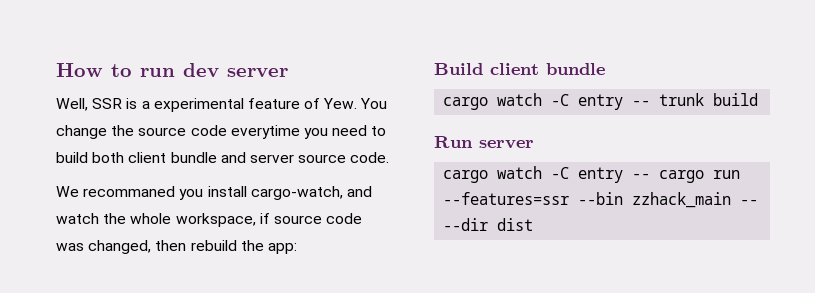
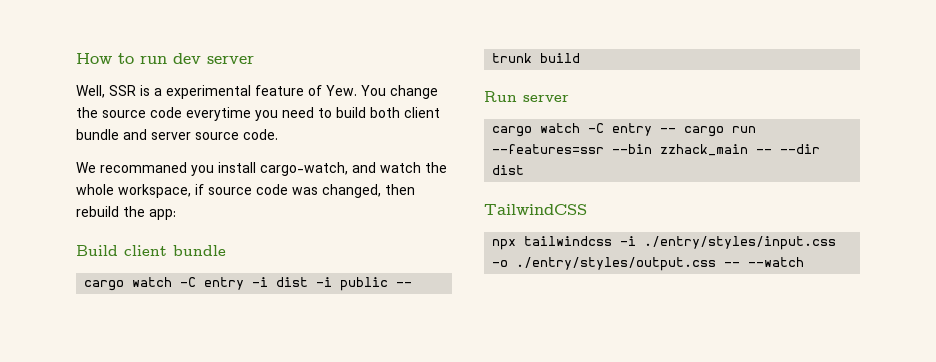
(624, 102) none -> [252,277,389,291] -i dist -i public
(534, 224) none -> [484,204,587,215] [492,236,837,250] [492,257,805,271] // TailwindCSS // npx tailwindcss -i ./entry/styles/input.css -o ./entry/styles/output.css -- --watch

